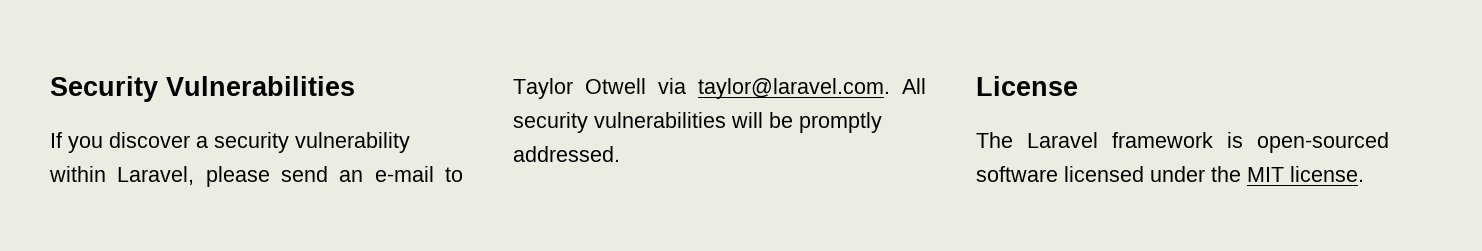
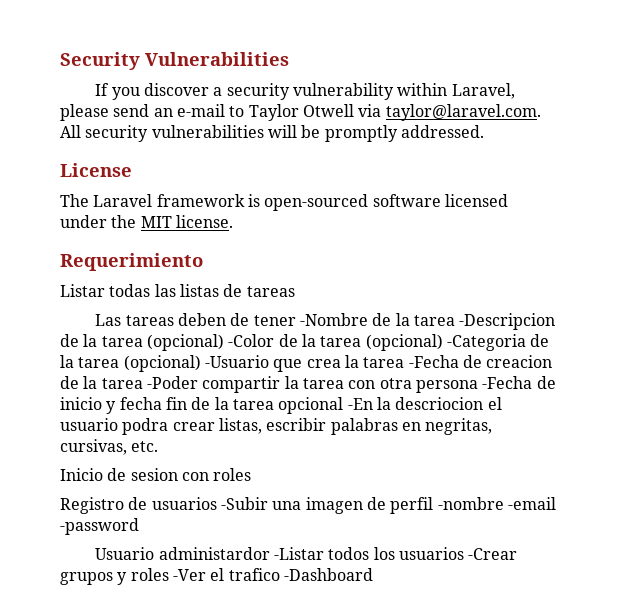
(1364, 174) none -> [60,253,203,271] [60,284,295,297] [95,313,556,330] [60,334,550,351] [60,355,553,372] [60,376,556,393] [60,397,502,414] [60,418,493,435] [60,439,159,455] [60,468,252,481] [60,497,556,514] [60,518,139,535] [95,547,518,560] [60,568,373,585] // Requerimiento // Listar todas las listas de tareas // Las tareas deben de tener -Nombre de la tarea -Descripcion de la tarea (opcional) -Color de la tarea (opcional) -Categoria de la tarea (opcional) -Usuario que crea la tarea -Fecha de creacion de la tarea -Poder compartir la tarea con otra persona -Fecha de inicio y fecha fin de la tarea opcional -En la descriocion el usuario podra crear listas, escribir palabras en negritas, cursivas, etc. // Inicio de sesion con roles // Registro de usuarios -Subir una imagen de perfil -nombre -email -password // Usuario administardor -Listar todos los usuarios -Crear grupos y roles -Ver el trafico -Dashboard

